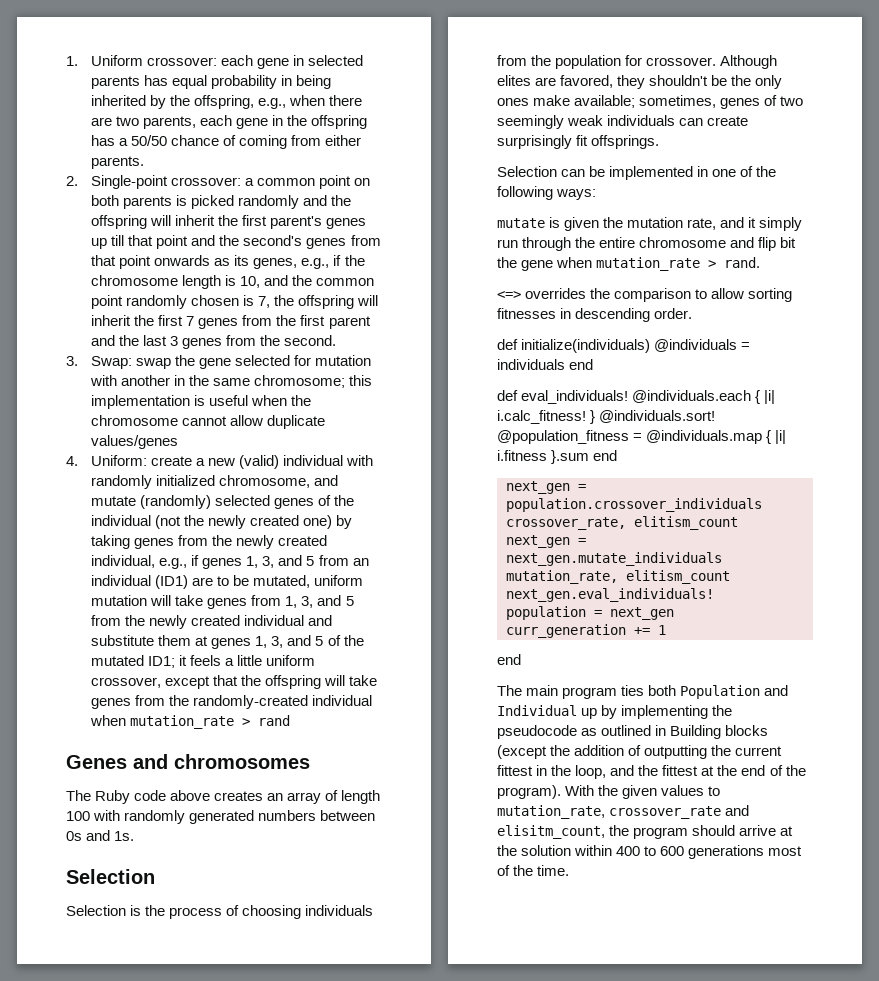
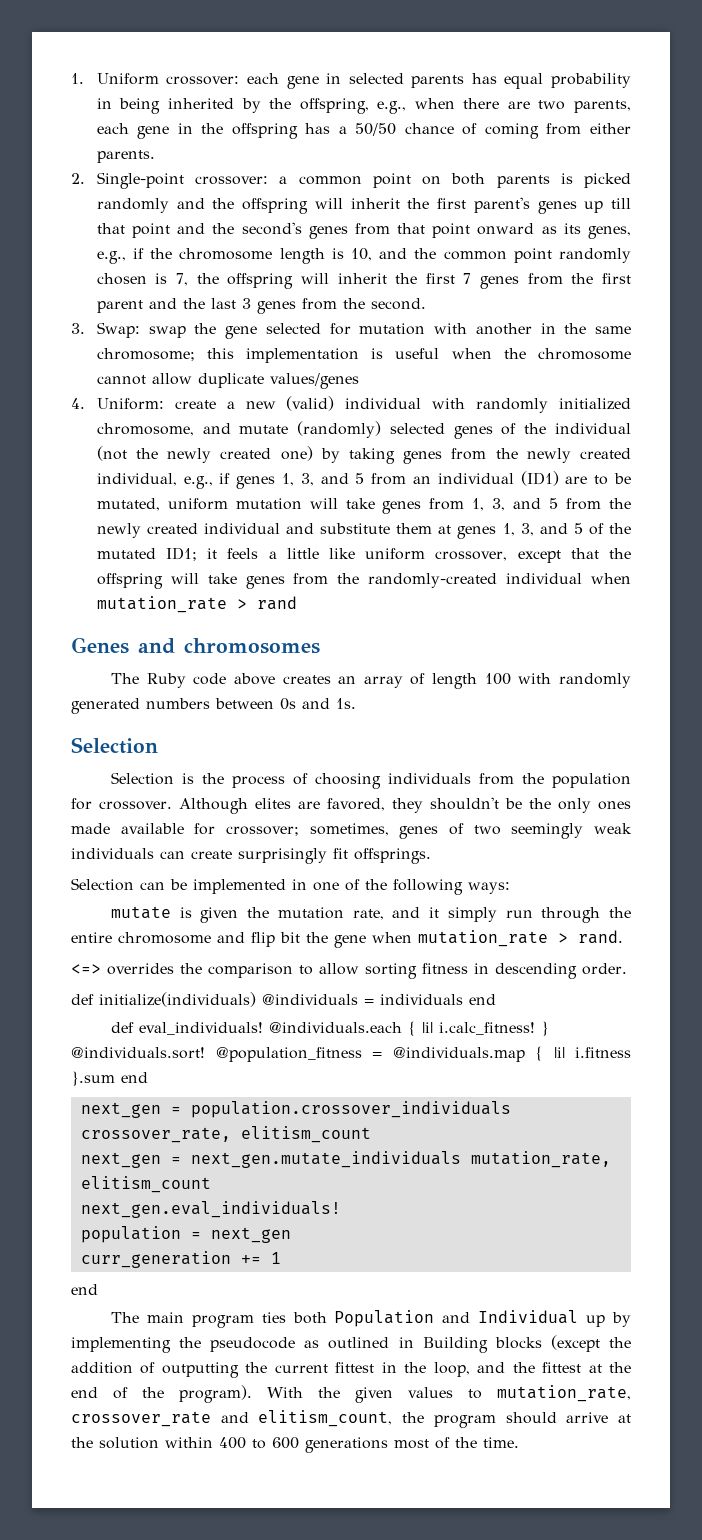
[154,255,211,266] onwards -> [477,223,535,235] onward
(263, 660) none -> [329,548,356,559] like
[533,95,636,108] make available; -> [71,823,299,836] made available for crossover;
[497,308,556,319] fitnesses -> [422,963,468,974] fitness
[497,825,605,839] elisitm_count, -> [258,1410,393,1427] elitism_count,

